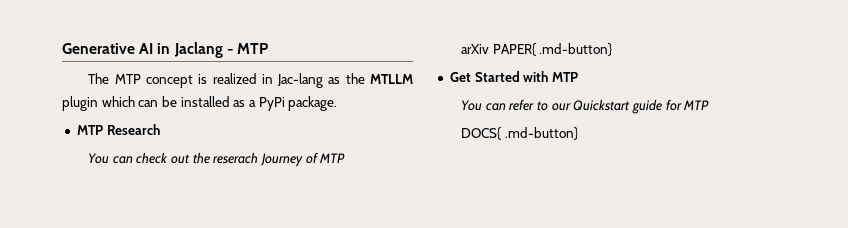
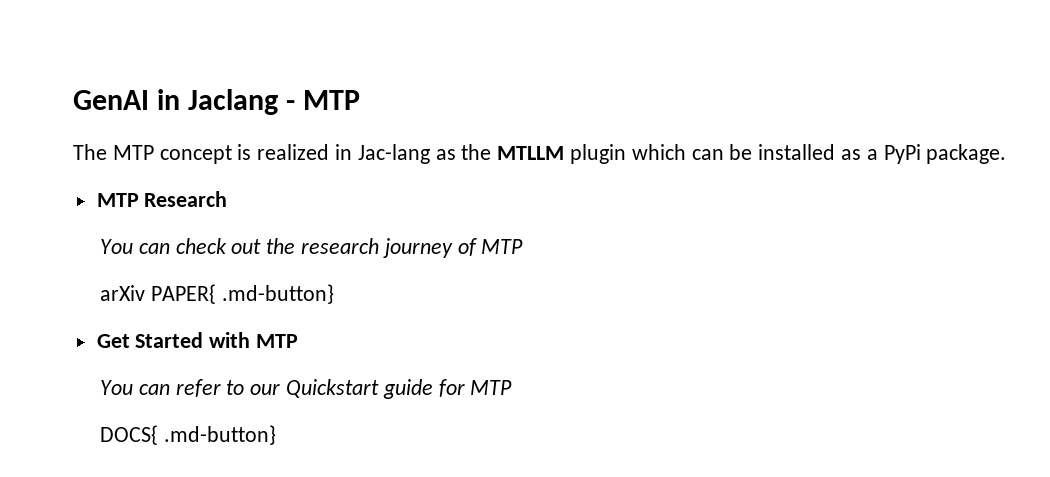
[62,43,154,54] Generative AI -> [73,90,149,110] GenAI
[213,152,303,167] reserach Journey -> [301,238,453,258] research journey

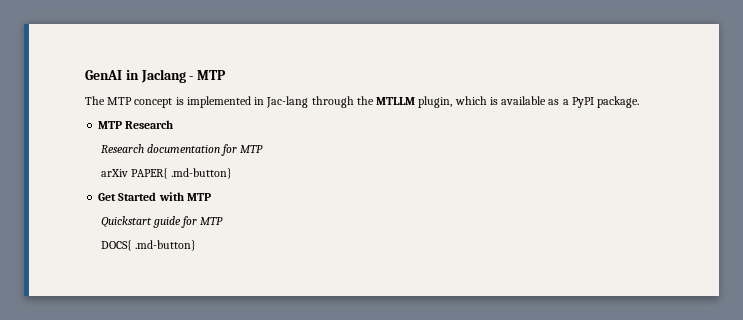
[257,144,330,160] realized -> [186,96,251,108] implemented
[435,149,456,160] as -> [311,96,354,108] through
[570,144,836,164] plugin which can be installed -> [418,96,547,108] plugin, which is available
[883,144,921,164] PyPi -> [571,97,594,108] PyPI
[100,238,477,258] You can check out the research journey of -> [100,144,238,156] Research documentation for
[100,379,281,397] You can refer to our -> (211, 197) none

